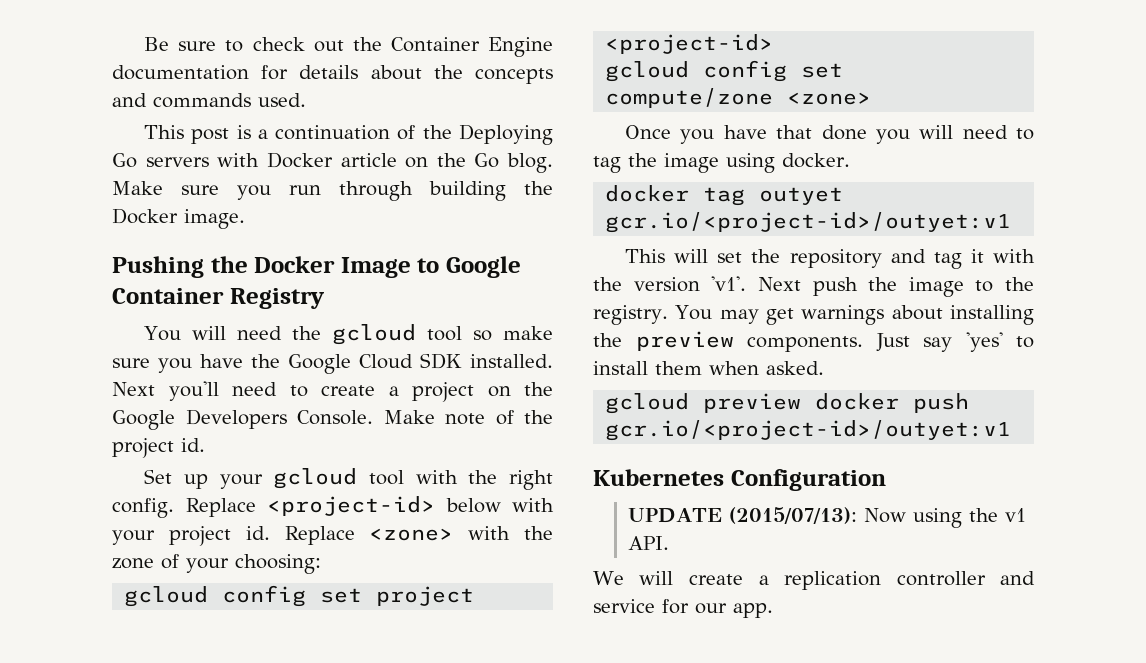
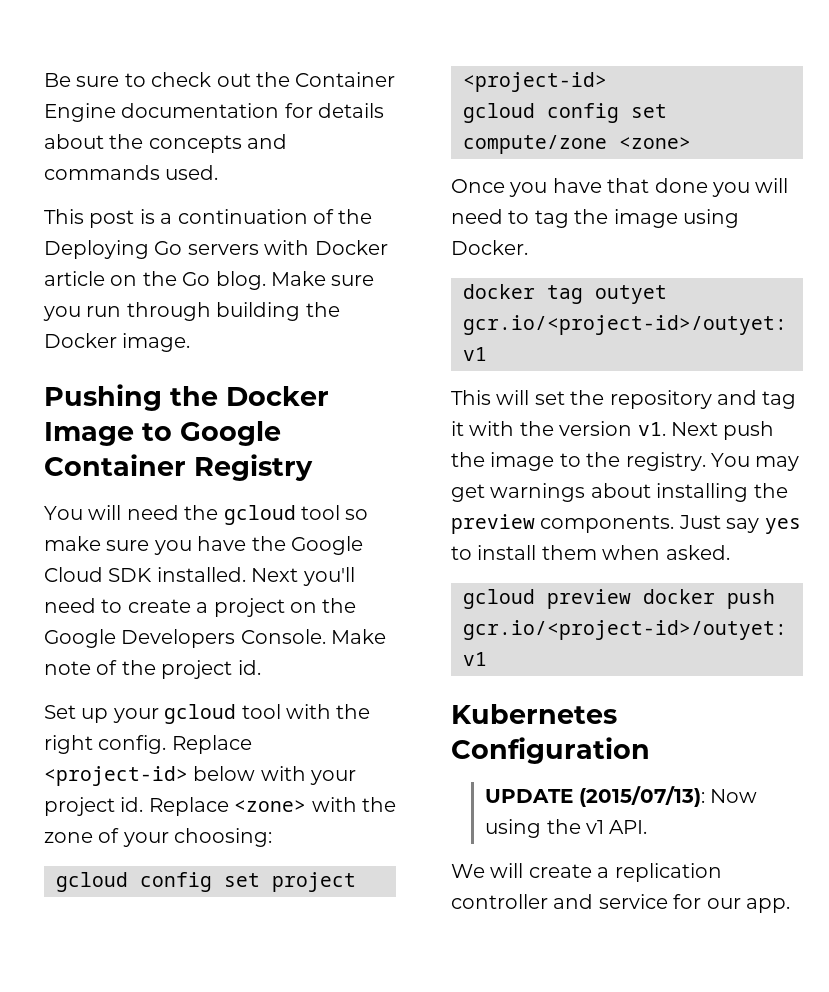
[782,153,850,168] docker. -> [451,240,528,255] Docker.
[711,276,747,291] 'v1'. -> [637,422,666,436] v1.
[965,332,1003,352] 'yes' -> [764,518,801,534] yes

